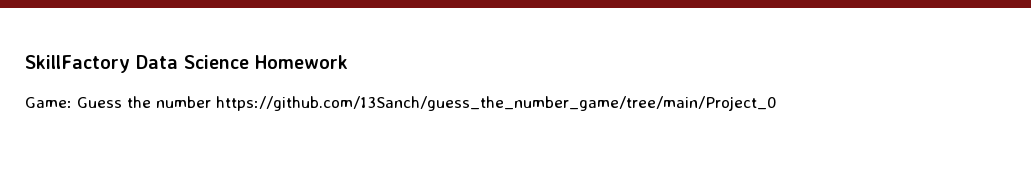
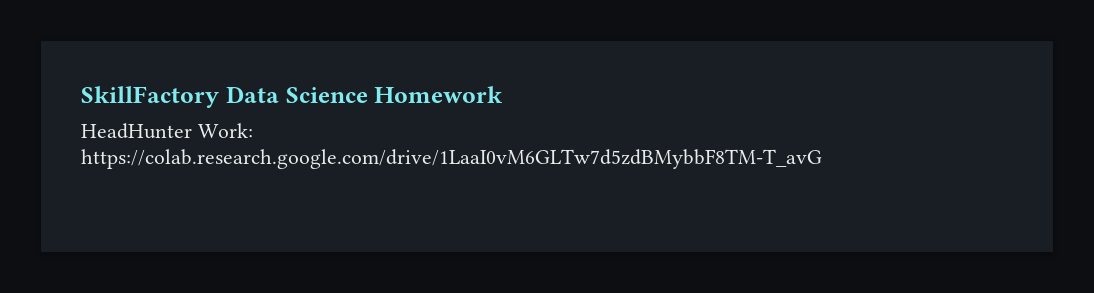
[25,96,777,111] Game: Guess the number https://github.com/13Sanch/guess_the_number_game/tree/main/Project_0 -> [81,123,253,139] [81,149,822,169] HeadHunter Work: https://colab.research.google.com/drive/1LaaI0vM6GLTw7d5zdBMybbF8TM-T_avG

